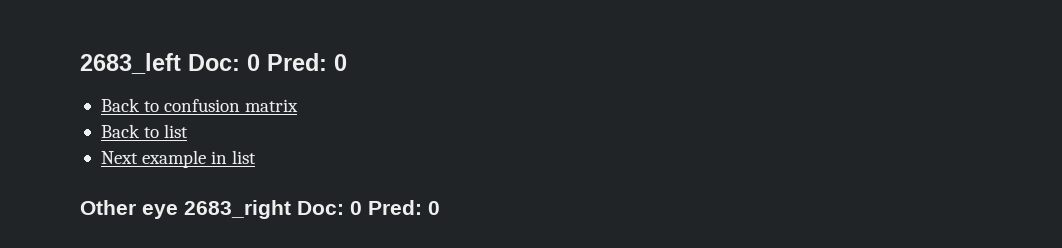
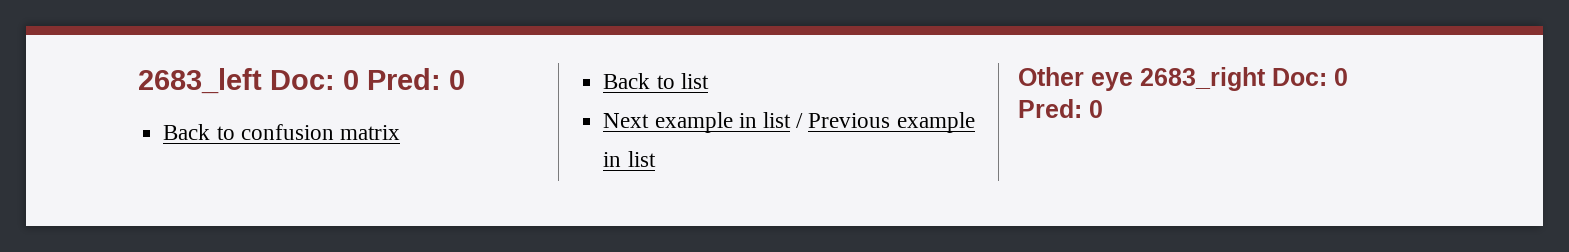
(257, 157) none -> [796,112,975,133] [603,151,656,167] / Previous example in list

